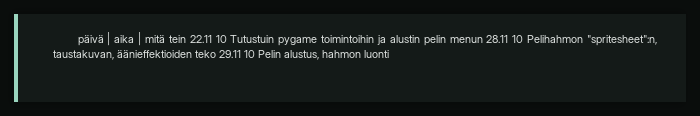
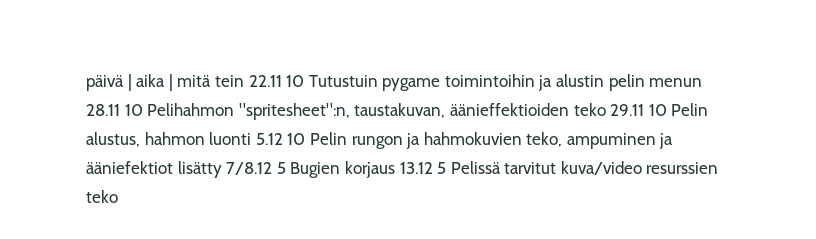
(389, 54) none -> [255,132,674,149] [86,161,719,178] [86,190,118,203] 5.12 10 Pelin rungon ja hahmokuvien teko, ampuminen ja ääniefektiot lisätty 7/8.12 5 Bugien korjaus 13.12 5 Pelissä tarvitut kuva/video resurssien teko

